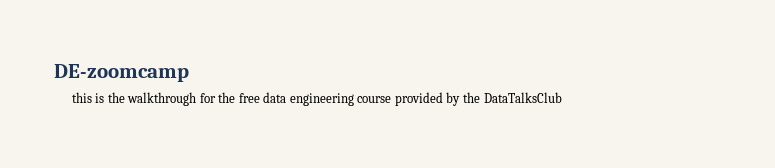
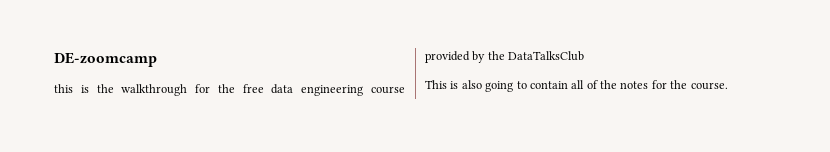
(562, 97) none -> [425,80,728,92] // This is also going to contain all of the notes for the course.

